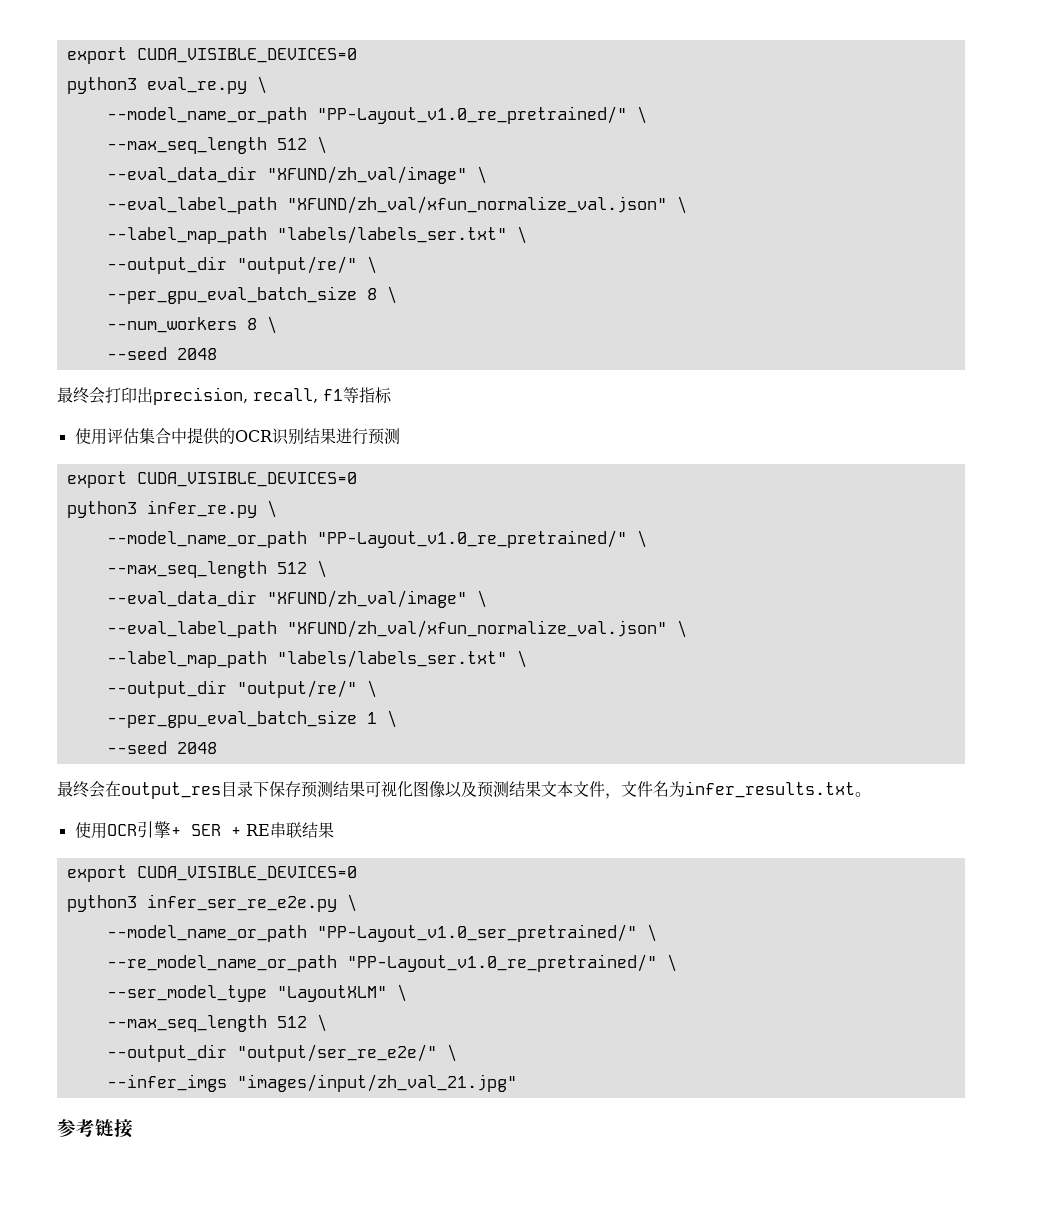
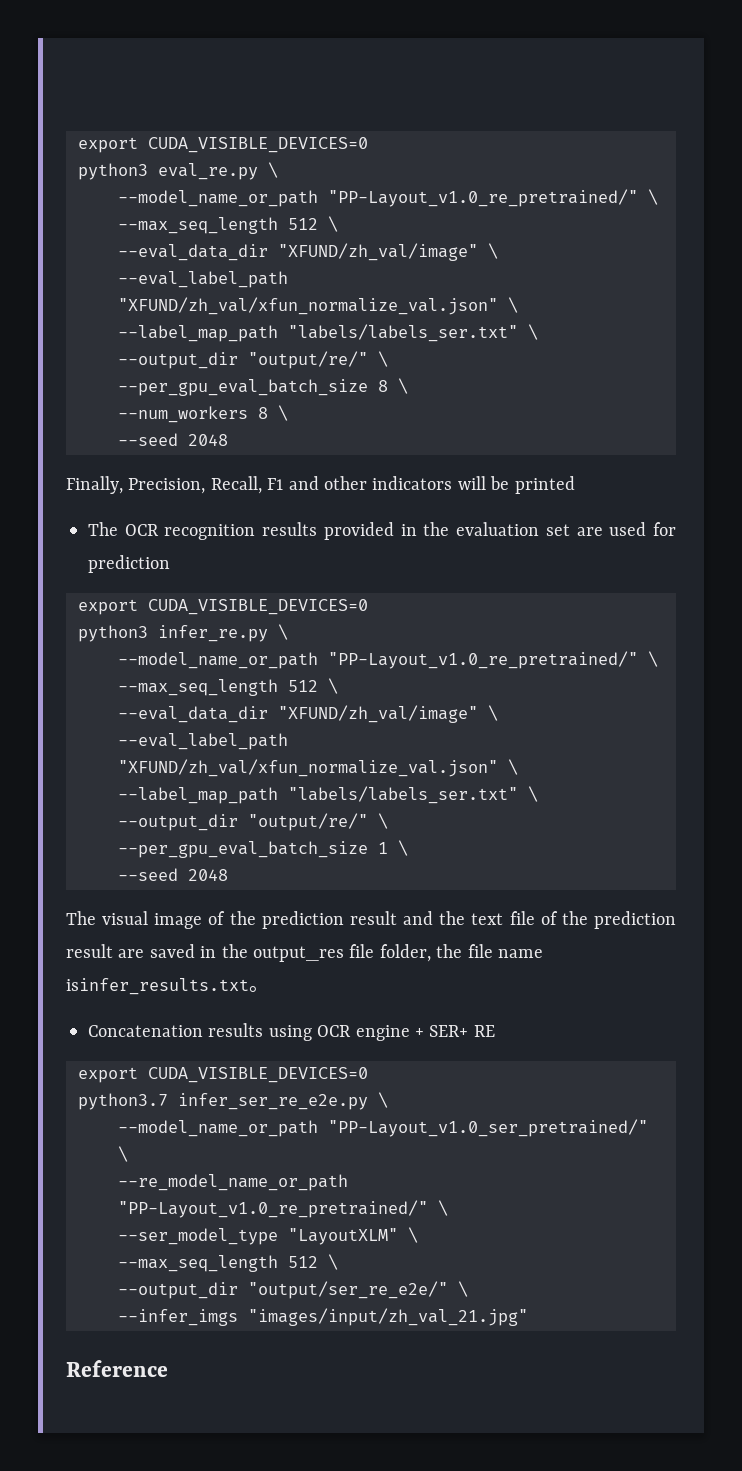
[57,387,392,405] [74,427,400,445] 最终会打印出precision, recall, f1等指标 // 使用评估集合中提供的OCR识别结果进行预测 -> [66,476,575,494] [88,522,677,540] [88,555,170,573] Finally, Precision, Recall, F1 and other indicators will be printed // The OCR recognition results provided in the evaluation set are used for prediction
[57,781,871,799] [74,821,241,839] 最终会在output_res目录下保存预测结果可视化图像以及预测结果文本文件，文件名为infer_results.txt。 // 使用OCR引擎+ SER + -> [66,911,676,929] [66,944,543,962] [66,978,269,995] [88,1023,469,1041] The visual image of the prediction result and the text file of the prediction result are saved in the output_res file folder, the file name isinfer_results.txt。 // Concatenation results using OCR engine + SER+
[269,822,334,838] [66,865,357,882] [66,895,137,912] 串联结果 // export CUDA_VISIBLE_DEVICES=0 // python3 -> [78,1067,368,1083] [78,1093,168,1110] // export CUDA_VISIBLE_DEVICES=0 // python3.7
[57,1119,133,1138] 参考链接 -> [66,1360,168,1377] Reference

